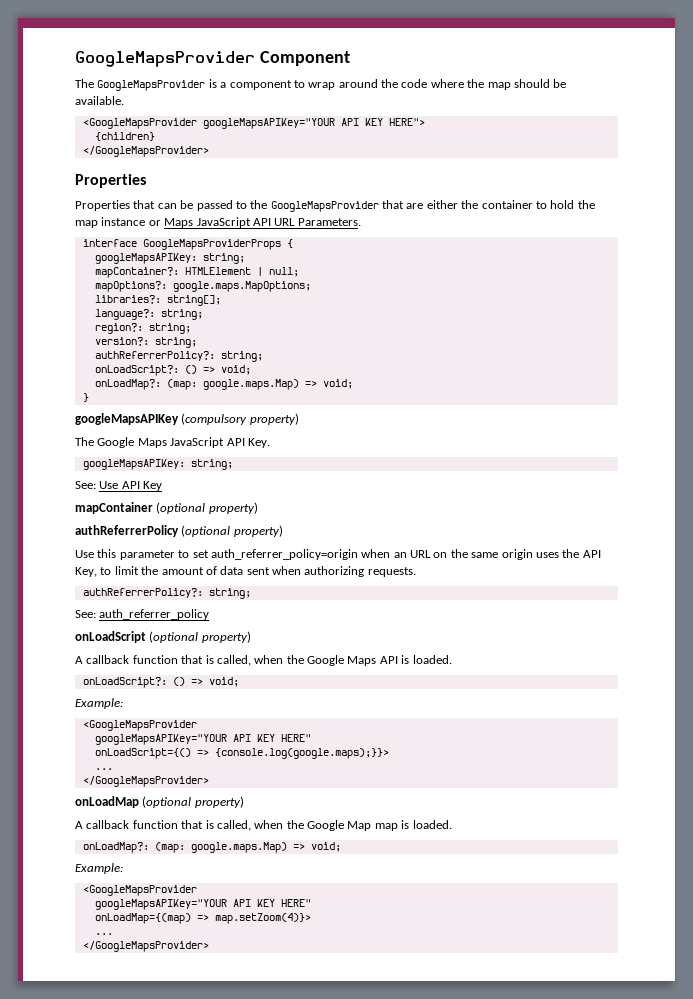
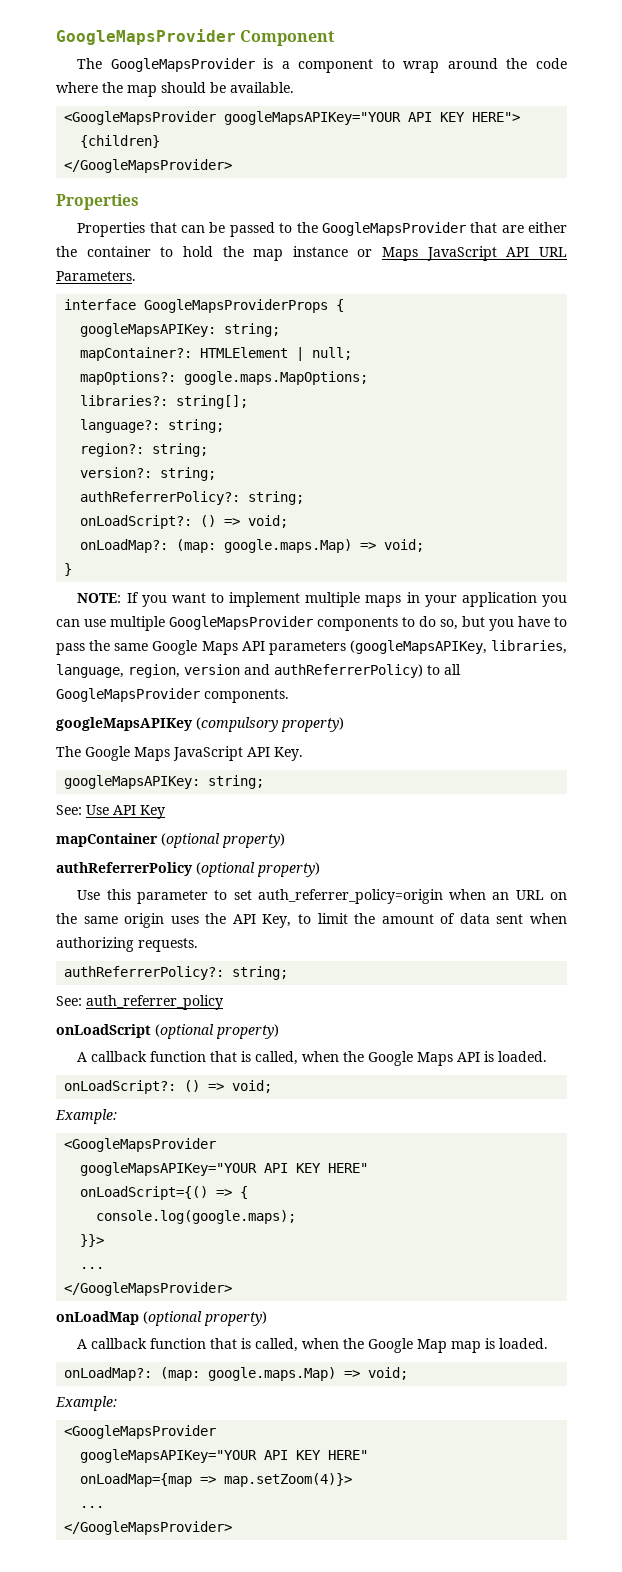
(89, 397) none -> [77,592,567,607] [56,616,567,631] [56,640,567,655] [56,664,461,678] [56,688,289,703] // NOTE: If you want to implement multiple maps in your application you can use multiple GoogleMapsProvider components to do so, but you have to pass the same Google Maps API parameters (googleMapsAPIKey, libraries, language, region, version and authReferrerPolicy) to all GoogleMapsProvider components.
[214,748,389,759] {console.log(google.maps);}}> -> [240,1186,249,1199] [96,1210,297,1224] [80,1234,105,1247] { // console.log(google.maps); // }}>
[94,913,191,924] onLoadMap={(map) -> [80,1473,193,1487] onLoadMap={map

